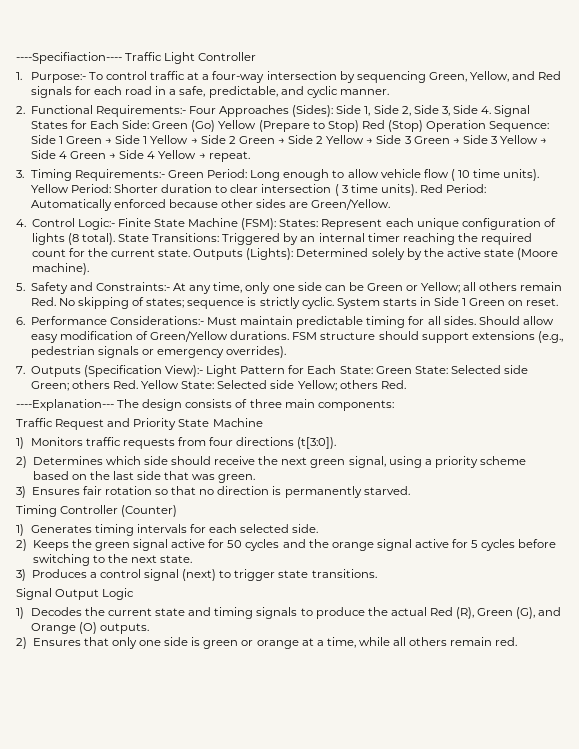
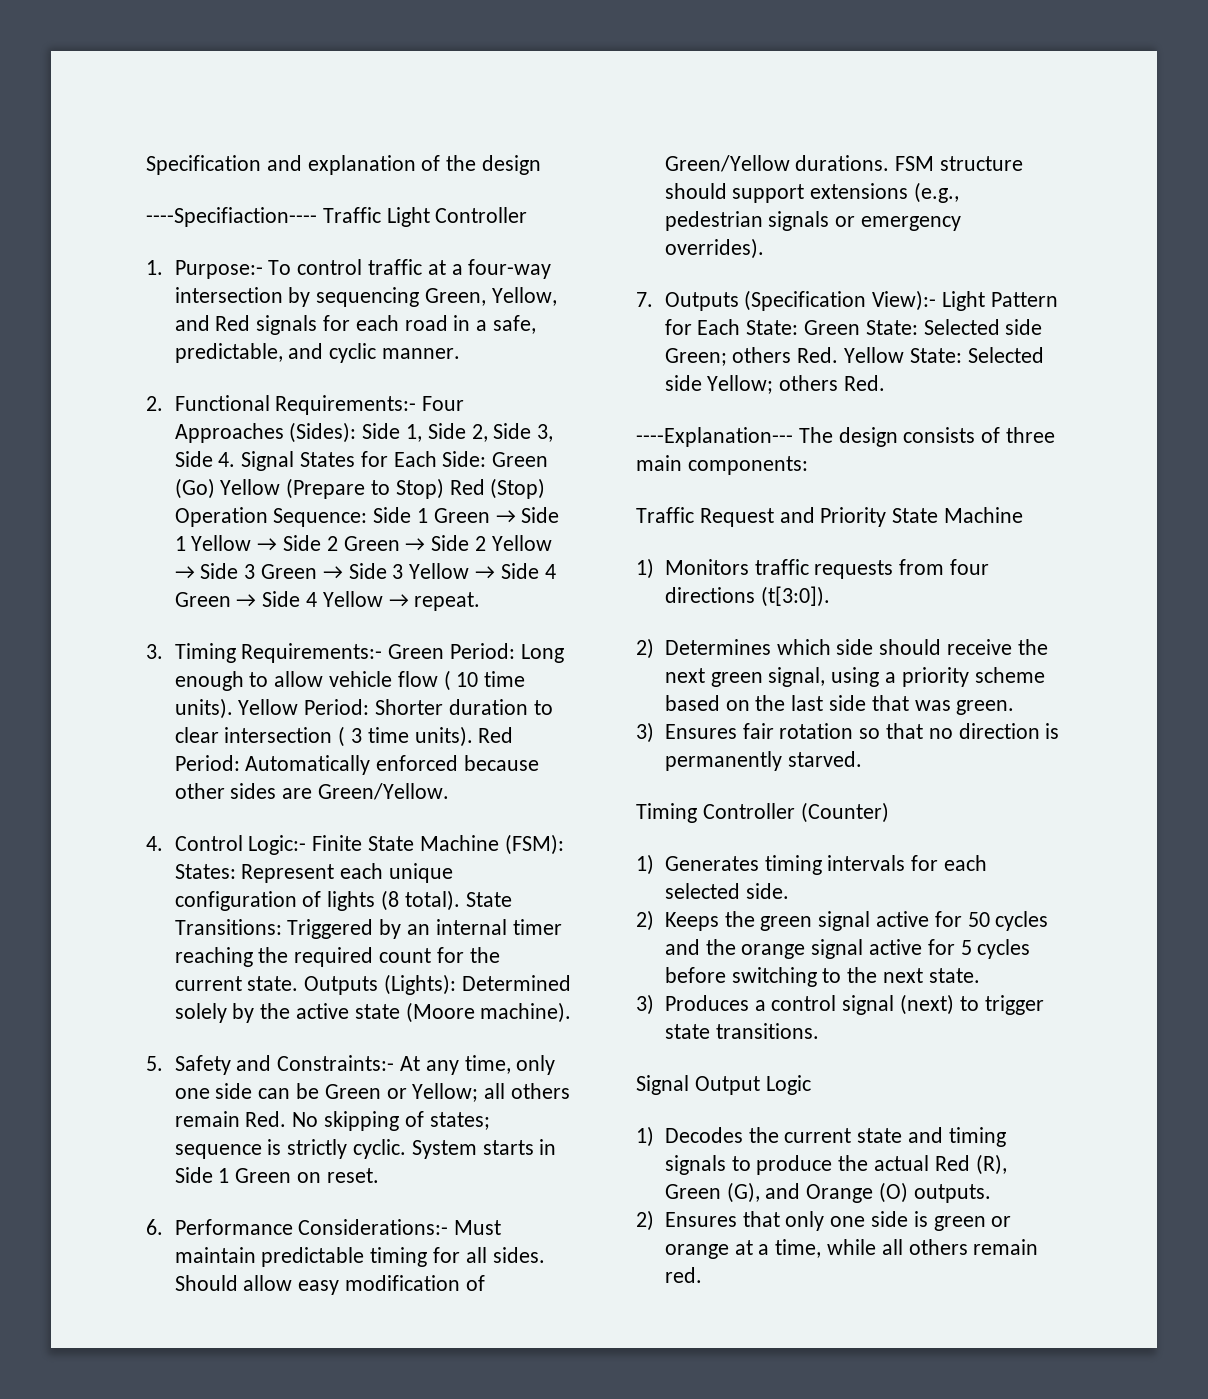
(16, 58) none -> [146,155,542,175] Specification and explanation of the design //

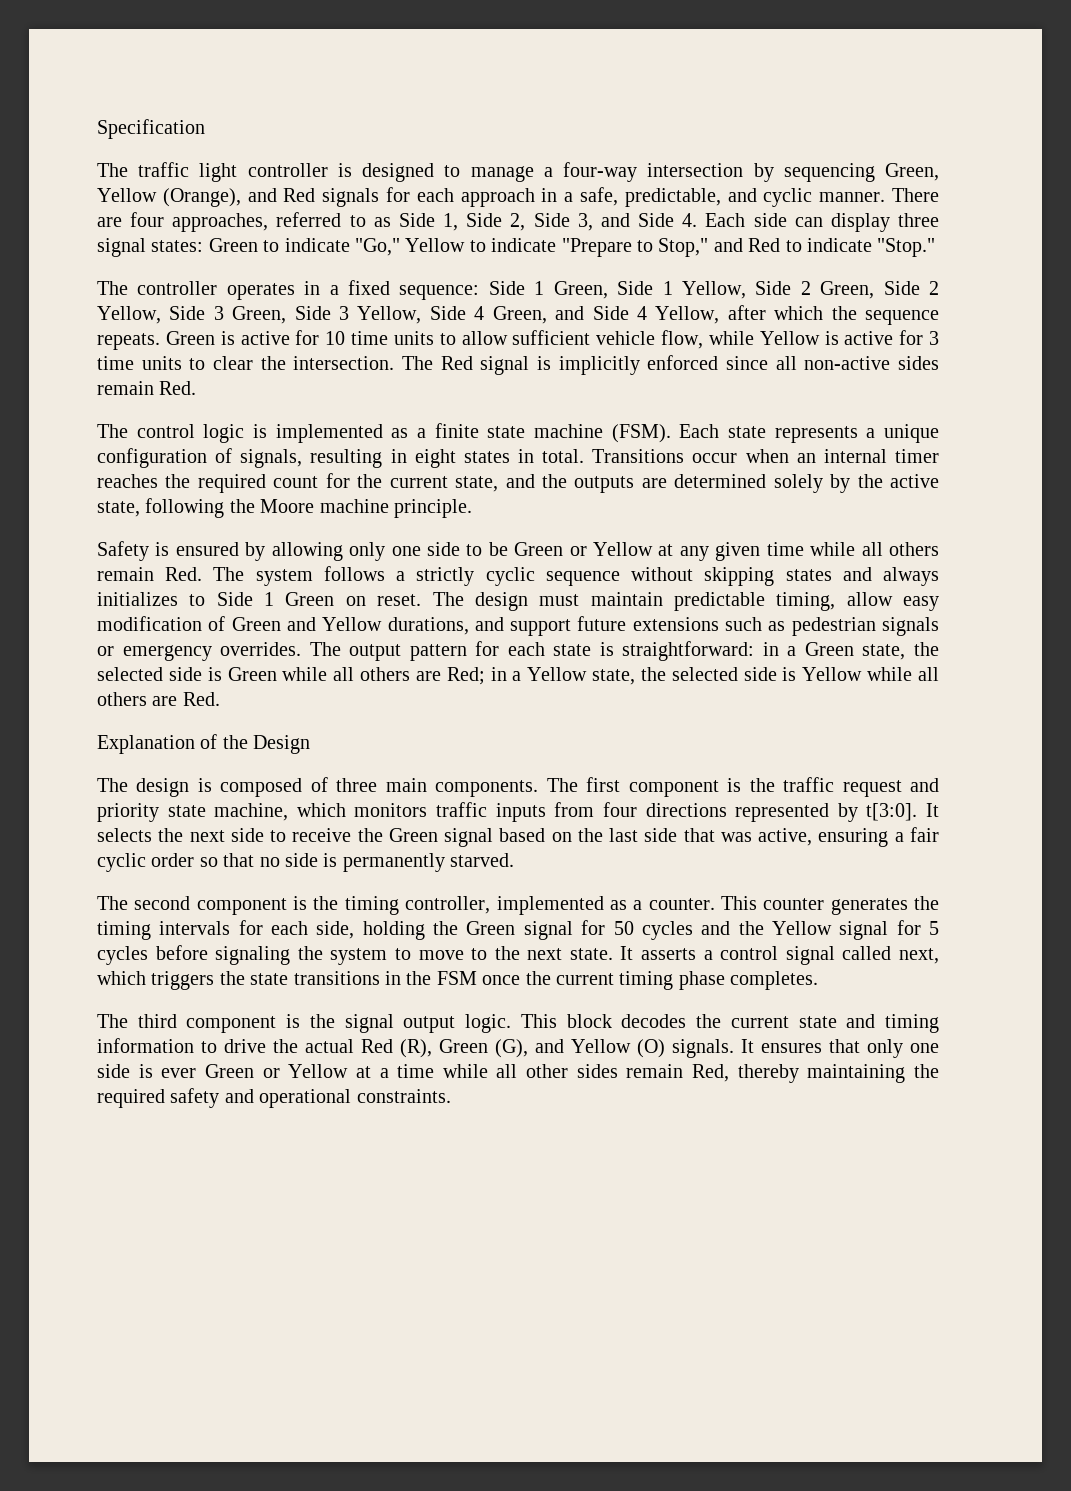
[266,155,542,175] [146,207,528,227] [146,259,446,279] and explanation of the design // ----Specifiaction---- Traffic Light Controller // 1. Purpose:- To control traffic at -> [97,162,534,182] // The traffic light controller is designed to manage
[491,287,557,306] Yellow, -> [97,188,241,207] Yellow (Orange),
[404,315,448,331] road -> [460,188,535,207] approach
[146,395,465,415] [174,422,357,443] // 2. Functional Requirements:- Four Approaches (Sides): -> [891,188,939,202] [97,212,391,232] There are four approaches, referred to as
(554, 433) none -> [600,213,630,227] and
[241,451,549,471] [174,478,546,499] [174,507,560,527] [174,535,552,551] [174,563,556,579] [174,591,481,611] [146,643,564,663] [174,670,526,691] [174,698,553,719] [174,726,514,747] [174,755,539,775] [174,783,449,800] [146,834,564,855] [174,863,453,883] [174,890,512,911] [174,919,402,939] Signal States for Each Side: Green (Go) Yellow (Prepare to Stop) Red (Stop) Operation Sequence: Side 1 Green → Side 1 Yellow → Side 2 Green → Side 2 Yellow → Side 3 Green → Side 3 Yellow → Side 4 Green → Side 4 Yellow → repeat. // 3. Timing Requirements:- Green Period: Long enough to allow vehicle flow ( 10 time units). Yellow Period: Shorter duration to clear intersection ( 3 time units). Red Period: Automatically enforced because other sides are Green/Yellow. // 4. Control Logic:- Finite State Machine (FSM): States: Represent each unique configuration of lights (8 total). State Transitions: Triggered by -> [705,213,939,232] [97,238,936,257] [97,280,939,300] [97,305,939,325] [97,330,940,350] [97,355,939,375] [97,381,197,395] [97,423,939,443] [97,448,789,468] Each side can display three signal states: Green to indicate "Go," Yellow to indicate "Prepare to Stop," and Red to indicate "Stop." // The controller operates in a fixed sequence: Side 1 Green, Side 1 Yellow, Side 2 Green, Side 2 Yellow, Side 3 Green, Side 3 Yellow, Side 4 Green, and Side 4 Yellow, after which the sequence repeats. Green is active for 10 time units to allow sufficient vehicle flow, while Yellow is active for 3 time units to clear the intersection. The Red signal is implicitly enforced since all non-active sides remain Red. // The control logic is implemented as a finite state machine (FSM). Each state represents a unique configuration of signals, resulting in eight states in total. Transitions occur when
[174,947,253,967] reaching -> [97,474,158,488] reaches
[247,974,571,995] [174,1002,572,1023] [146,1055,556,1075] [174,1083,291,1099] state. Outputs (Lights): Determined solely by the active state (Moore machine). // 5. Safety and Constraints:- At any time, only one side can -> [455,474,939,493] [97,498,472,518] [97,541,483,561] state, and the outputs are determined solely by the active state, following the Moore machine principle. // Safety is ensured by allowing only one side to
[412,1083,570,1102] [174,1111,490,1131] [174,1139,557,1159] Yellow; all others remain Red. No skipping of states; sequence is strictly cyclic. System starts in -> [593,542,940,561] [97,566,940,586] [97,592,206,606] Yellow at any given time while all others remain Red. The system follows a strictly cyclic sequence without skipping states and always initializes to
[146,1219,502,1235] [174,1247,545,1267] [174,1275,485,1295] [664,155,1023,172] [664,182,959,203] [664,211,961,231] [664,238,764,259] [636,290,1058,311] [664,319,1043,335] [664,347,1044,366] [664,375,885,394] [636,427,1056,447] [636,455,808,475] [636,507,1024,527] [636,558,989,579] [664,586,830,607] [636,638,1048,659] [664,667,1045,687] // 6. Performance Considerations:- Must maintain predictable timing for all sides. Should allow easy modification of Green/Yellow durations. FSM structure should support extensions (e.g., pedestrian signals or emergency overrides). // 7. Outputs (Specification View):- Light Pattern for Each State: Green State: Selected side Green; others Red. Yellow State: Selected side Yellow; others Red. // ----Explanation--- The design consists of three main components: // Traffic Request and Priority State Machine // 1) Monitors traffic requests from four directions (t[3:0]). // 2) Determines which side should receive the next green signal, using a priority scheme -> [432,592,939,611] [97,616,939,636] [97,641,939,661] [97,667,940,685] [97,692,220,706] [97,734,311,754] [97,777,940,797] [97,802,940,822] [97,828,494,847] The design must maintain predictable timing, allow easy modification of Green and Yellow durations, and support future extensions such as pedestrian signals or emergency overrides. The output pattern for each state is straightforward: in a Green state, the selected side is Green while all others are Red; in a Yellow state, the selected side is Yellow while all others are Red. // Explanation of the Design // The design is composed of three main components. The first component is the traffic request and priority state machine, which monitors traffic inputs from four directions represented by t[3:0]. It selects the next side to receive the Green signal
[956,700,1015,715] [636,722,854,743] green. // 3) Ensures fair rotation -> [758,827,940,847] [97,853,195,872] active, ensuring a fair cyclic order
[958,723,1040,739] direction -> [285,853,318,867] side
[636,802,889,823] [636,854,987,875] [664,883,789,899] [636,910,929,931] Timing Controller (Counter) // 1) Generates timing intervals for each selected side. // 2) Keeps the green signal active -> [97,896,940,915] [97,920,573,940] The second component is the timing controller, implemented as a counter. This counter generates the timing intervals for each side, holding the Green signal
[741,939,922,959] orange signal active -> [771,921,889,940] Yellow signal
[731,967,817,987] switching -> [215,946,464,965] signaling the system to move
[636,994,749,1015] // 3) Produces -> [620,946,697,960] It asserts
[899,994,1044,1015] [664,1023,819,1039] [636,1075,811,1095] [636,1126,743,1147] (next) to trigger state transitions. // Signal Output Logic // 1) Decodes -> [842,946,940,964] [97,971,819,990] [97,1014,687,1033] called next, which triggers the state transitions in the FSM once the current timing phase completes. // The third component is the signal output logic. This block decodes
[664,1155,833,1175] signals to produce -> [97,1038,266,1053] information to drive
[806,1182,991,1203] [636,1210,737,1231] Orange (O) outputs. // 2) Ensures -> [571,1039,822,1058] Yellow (O) signals. It ensures
[933,1216,1012,1231] [664,1239,1039,1259] [664,1267,702,1283] green or orange at a time, while all others remain red. -> [161,1064,939,1083] [97,1088,451,1108] ever Green or Yellow at a time while all other sides remain Red, thereby maintaining the required safety and operational constraints.

